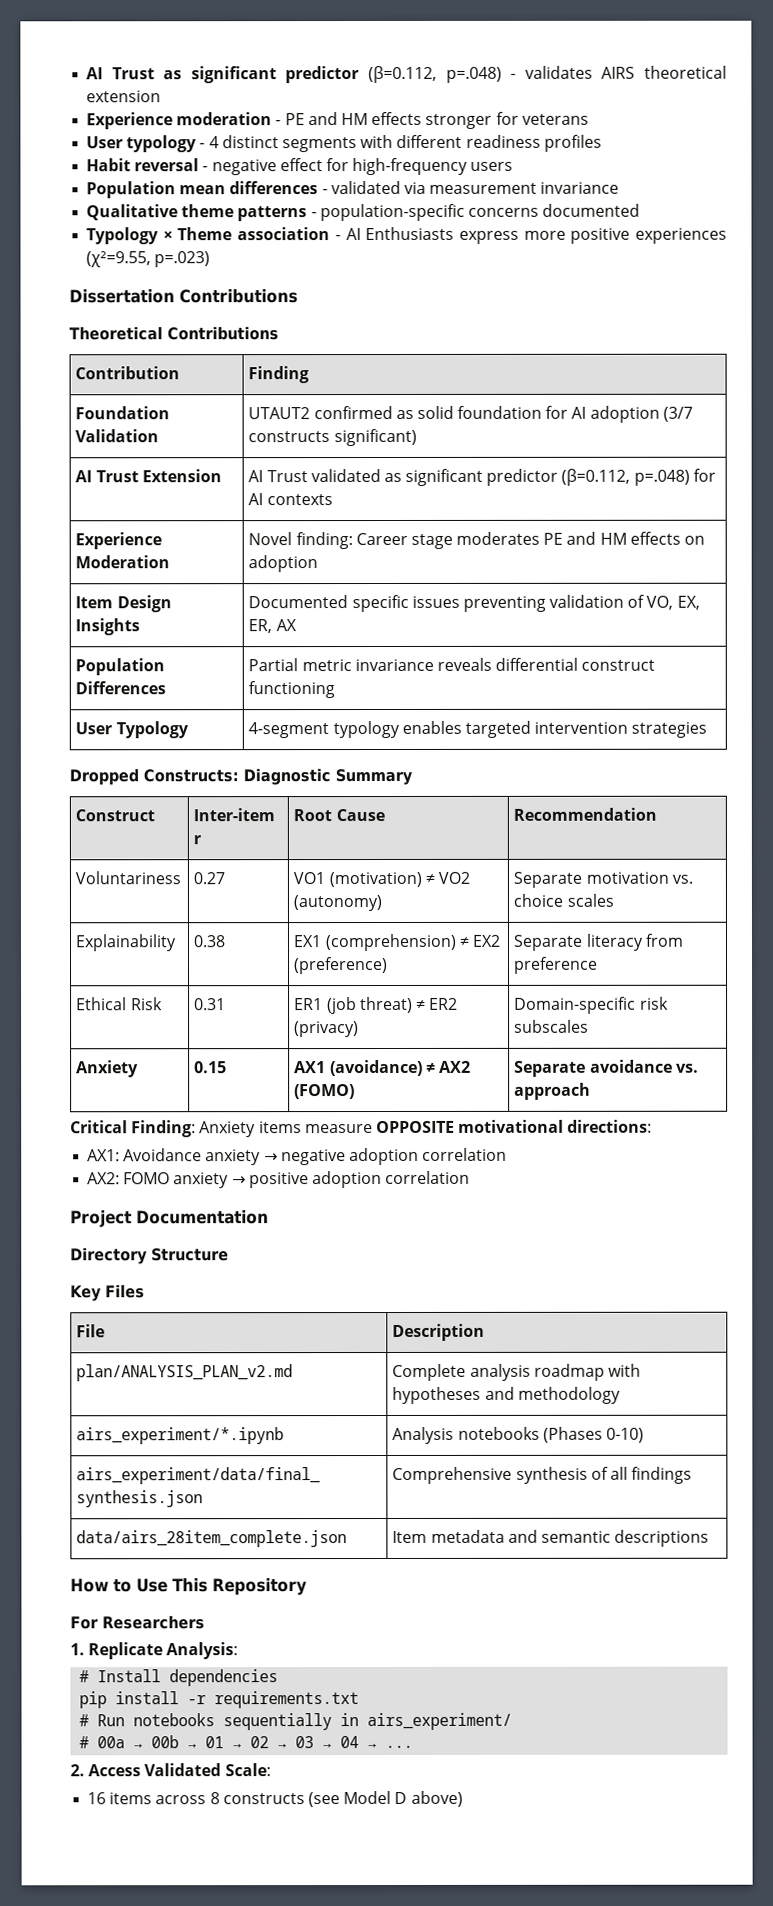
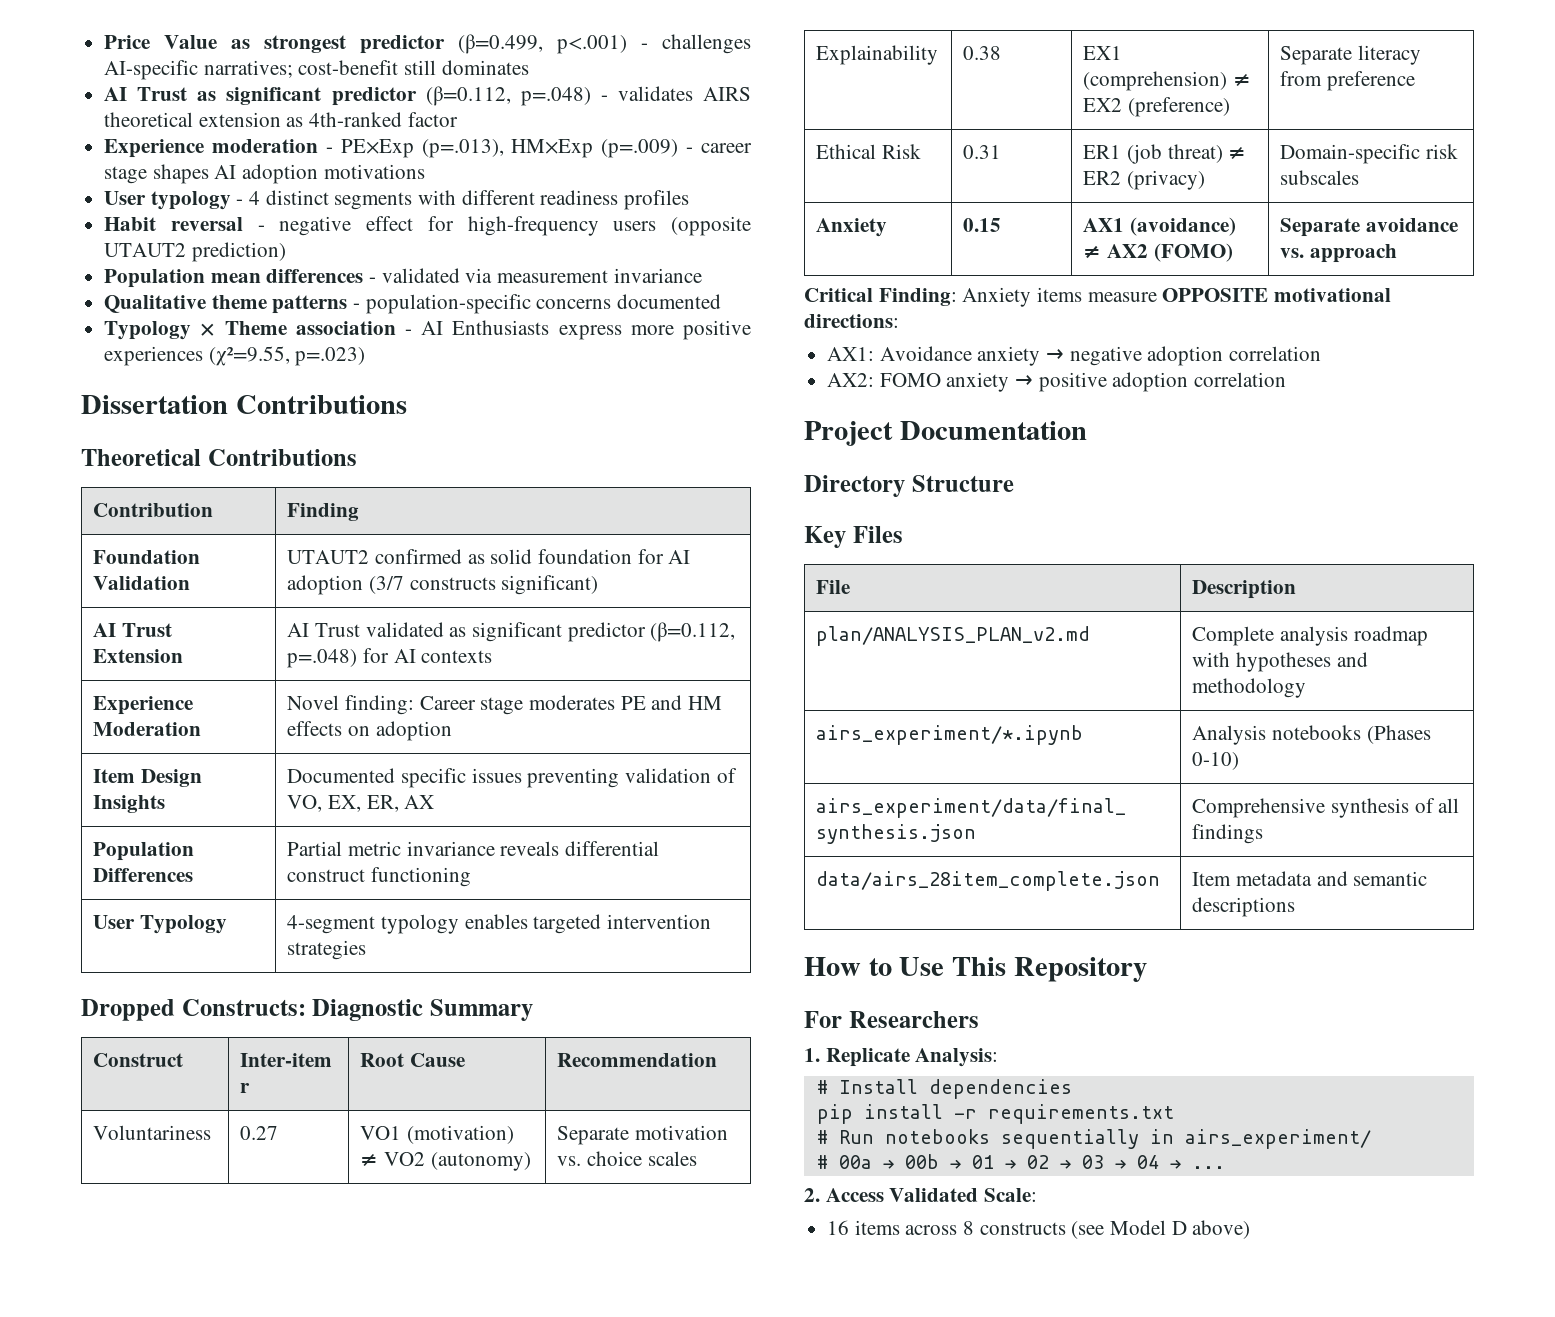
(86, 73) none -> [104,34,751,54] [104,60,529,80] Price Value as strongest predictor (β=0.499, p<.001) - challenges AI-specific narratives; cost-benefit still dominates //
(162, 96) none -> [286,112,458,127] as 4th-ranked factor
[284,111,589,129] PE and HM effects stronger for veterans -> [340,139,752,158] [104,164,425,184] PE×Exp (p=.013), HM×Exp (p=.009) - career stage shapes AI adoption motivations
(514, 166) none -> [670,216,751,236] [104,242,286,262] (opposite UTAUT2 prediction)

